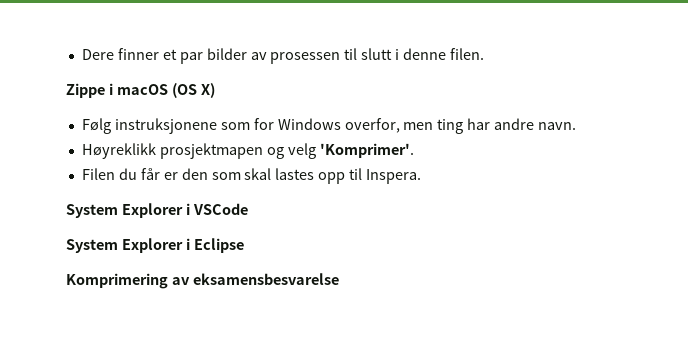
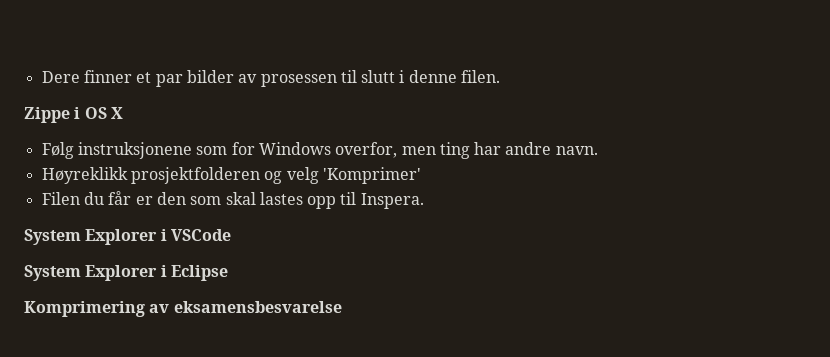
[116,83,215,98] macOS (OS X) -> [84,107,123,119] OS X
[159,143,263,159] prosjektmapen -> [130,167,260,184] prosjektfolderen
[319,143,414,158] 'Komprimer'. -> [322,167,421,184] 'Komprimer'

